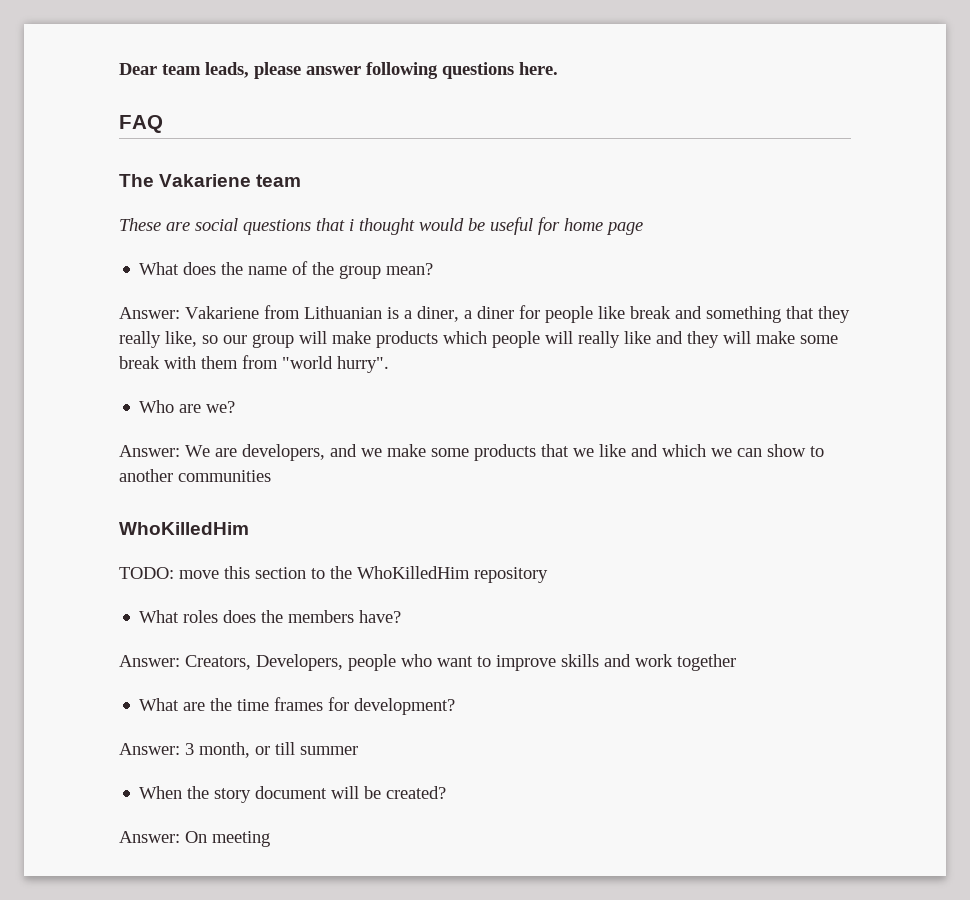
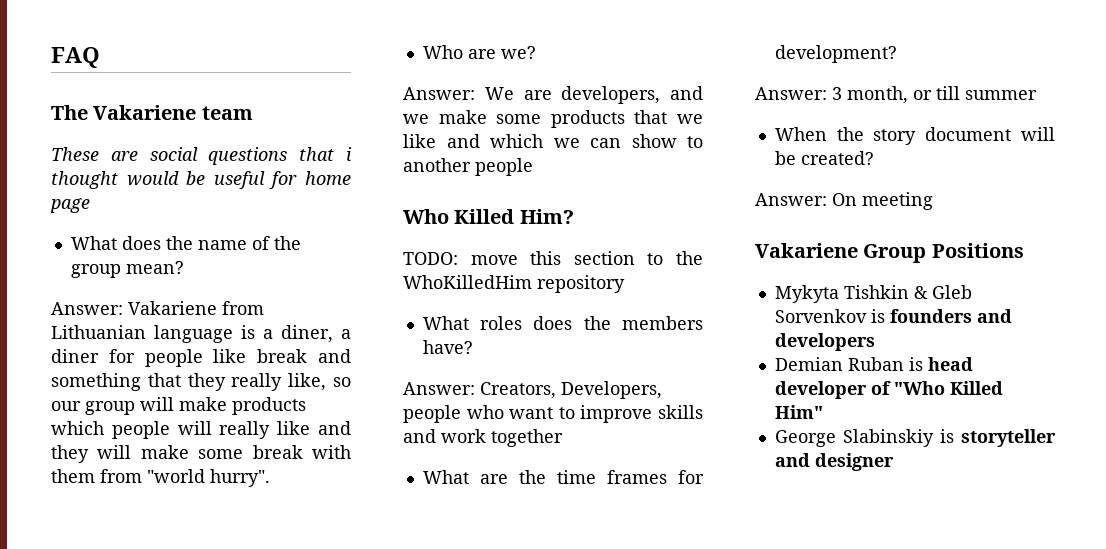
[119,62,558,79] Dear team leads, please answer following questions here. // -> (51, 57) none
(382, 312) none -> [154,325,233,343] language
[178,470,271,482] [119,522,249,535] communities // WhoKilledHim -> [475,158,533,176] [403,209,574,224] people // Who Killed Him?
(270, 839) none -> [755,243,1024,263] [774,285,972,303] [774,309,1012,323] [774,333,875,351] [774,357,973,371] [774,381,1003,399] [774,405,823,419] [774,429,1056,447] [774,453,894,471] // Vakariene Group Positions // Mykyta Tishkin & Gleb Sorvenkov is founders and developers // Demian Ruban is head developer of "Who Killed Him" // George Slabinskiy is storyteller and designer

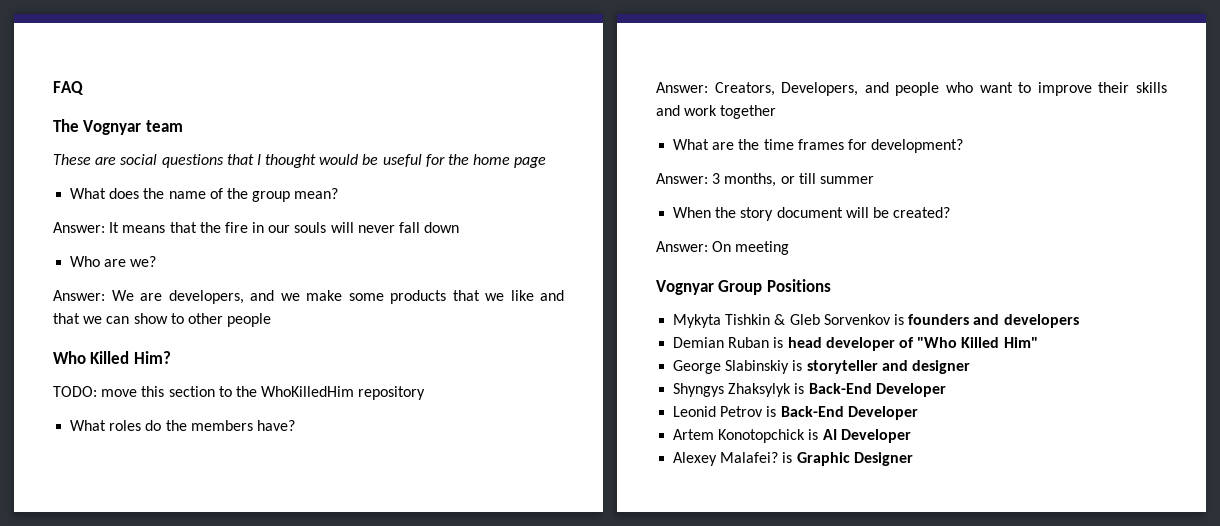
[93,105,197,120] Vakariene -> [83,120,142,135] Vognyar
[346,147,353,161] i -> [256,154,261,165] I
(298, 180) none -> [448,154,470,165] the
[128,301,264,315] [51,325,351,343] [51,349,352,367] [51,373,352,391] [51,397,306,415] [51,421,352,439] [51,445,351,463] [51,469,270,487] Vakariene from Lithuanian language is a diner, a diner for people like break and something that they really like, so our group will make products which people will really like and they will make some break with them from "world hurry". -> [109,222,460,233] It means that the fire in our souls will never fall down
[490,134,543,148] which -> [53,313,80,324] that
[403,158,471,172] another -> [187,313,223,324] other
[533,316,573,330] does -> [145,420,162,431] do
(662, 390) none -> [864,82,889,93] and
(653, 414) none -> [1098,82,1130,93] their
[847,86,908,104] month, -> [724,173,777,187] months,
[755,243,858,258] Vakariene -> [656,280,714,295] Vognyar
(894, 462) none -> [673,383,946,397] [673,406,918,420] [673,429,911,443] [673,452,913,466] // Shyngys Zhaksylyk is Back-End Developer // Leonid Petrov is Back-End Developer // Artem Konotopchick is AI Developer // Alexey Malafei? is Graphic Designer

